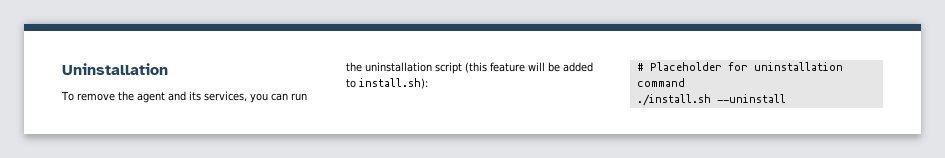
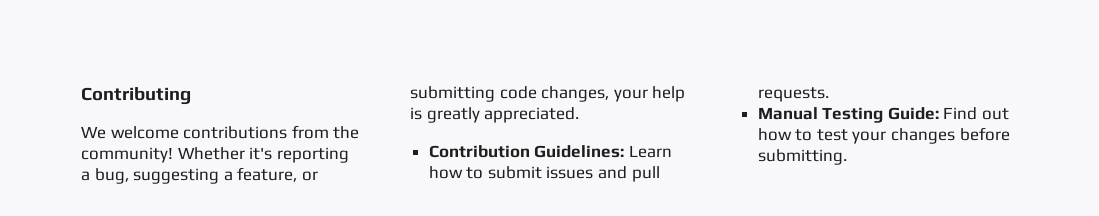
[62,63,168,75] [61,91,307,103] [346,62,593,74] [346,78,428,89] [636,62,843,71] [636,78,685,87] [636,94,786,106] Uninstallation // To remove the agent and its services, you can run the uninstallation script (this feature will be added to install.sh): // # Placeholder for uninstallation command // ./install.sh --uninstall -> [81,87,191,105] [81,125,360,139] [81,147,349,163] [81,167,318,184] [410,86,686,102] [410,107,580,123] [428,145,672,158] [428,166,660,182] [757,87,829,102] [757,107,1010,123] [757,127,1010,144] [757,149,847,165] Contributing // We welcome contributions from the community! Whether it's reporting a bug, suggesting a feature, or submitting code changes, your help is greatly appreciated. // Contribution Guidelines: Learn how to submit issues and pull requests. // Manual Testing Guide: Find out how to test your changes before submitting.

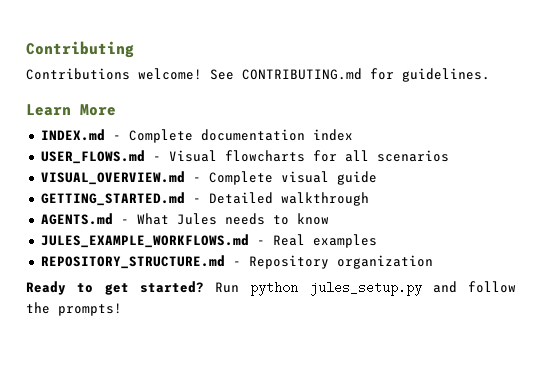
[81,125,360,139] [81,147,349,163] [81,167,318,184] [410,86,686,102] [410,107,580,123] [428,145,672,158] [428,166,660,182] [757,87,829,102] [757,107,1010,123] [757,127,1010,144] [757,149,847,165] We welcome contributions from the community! Whether it's reporting a bug, suggesting a feature, or submitting code changes, your help is greatly appreciated. // Contribution Guidelines: Learn how to submit issues and pull requests. // Manual Testing Guide: Find out how to test your changes before submitting. -> [26,68,490,82] [26,104,116,116] [40,129,353,143] [40,150,449,164] [40,171,377,185] [40,192,369,206] [40,213,329,225] [40,234,377,248] [40,255,433,269] [26,281,516,296] [26,302,122,316] Contributions welcome! See CONTRIBUTING.md for guidelines. // Learn More // INDEX.md - Complete documentation index // USER_FLOWS.md - Visual flowcharts for all scenarios // VISUAL_OVERVIEW.md - Complete visual guide // GETTING_STARTED.md - Detailed walkthrough // AGENTS.md - What Jules needs to know // JULES_EXAMPLE_WORKFLOWS.md - Real examples // REPOSITORY_STRUCTURE.md - Repository organization // Ready to get started? Run python jules_setup.py and follow the prompts!

